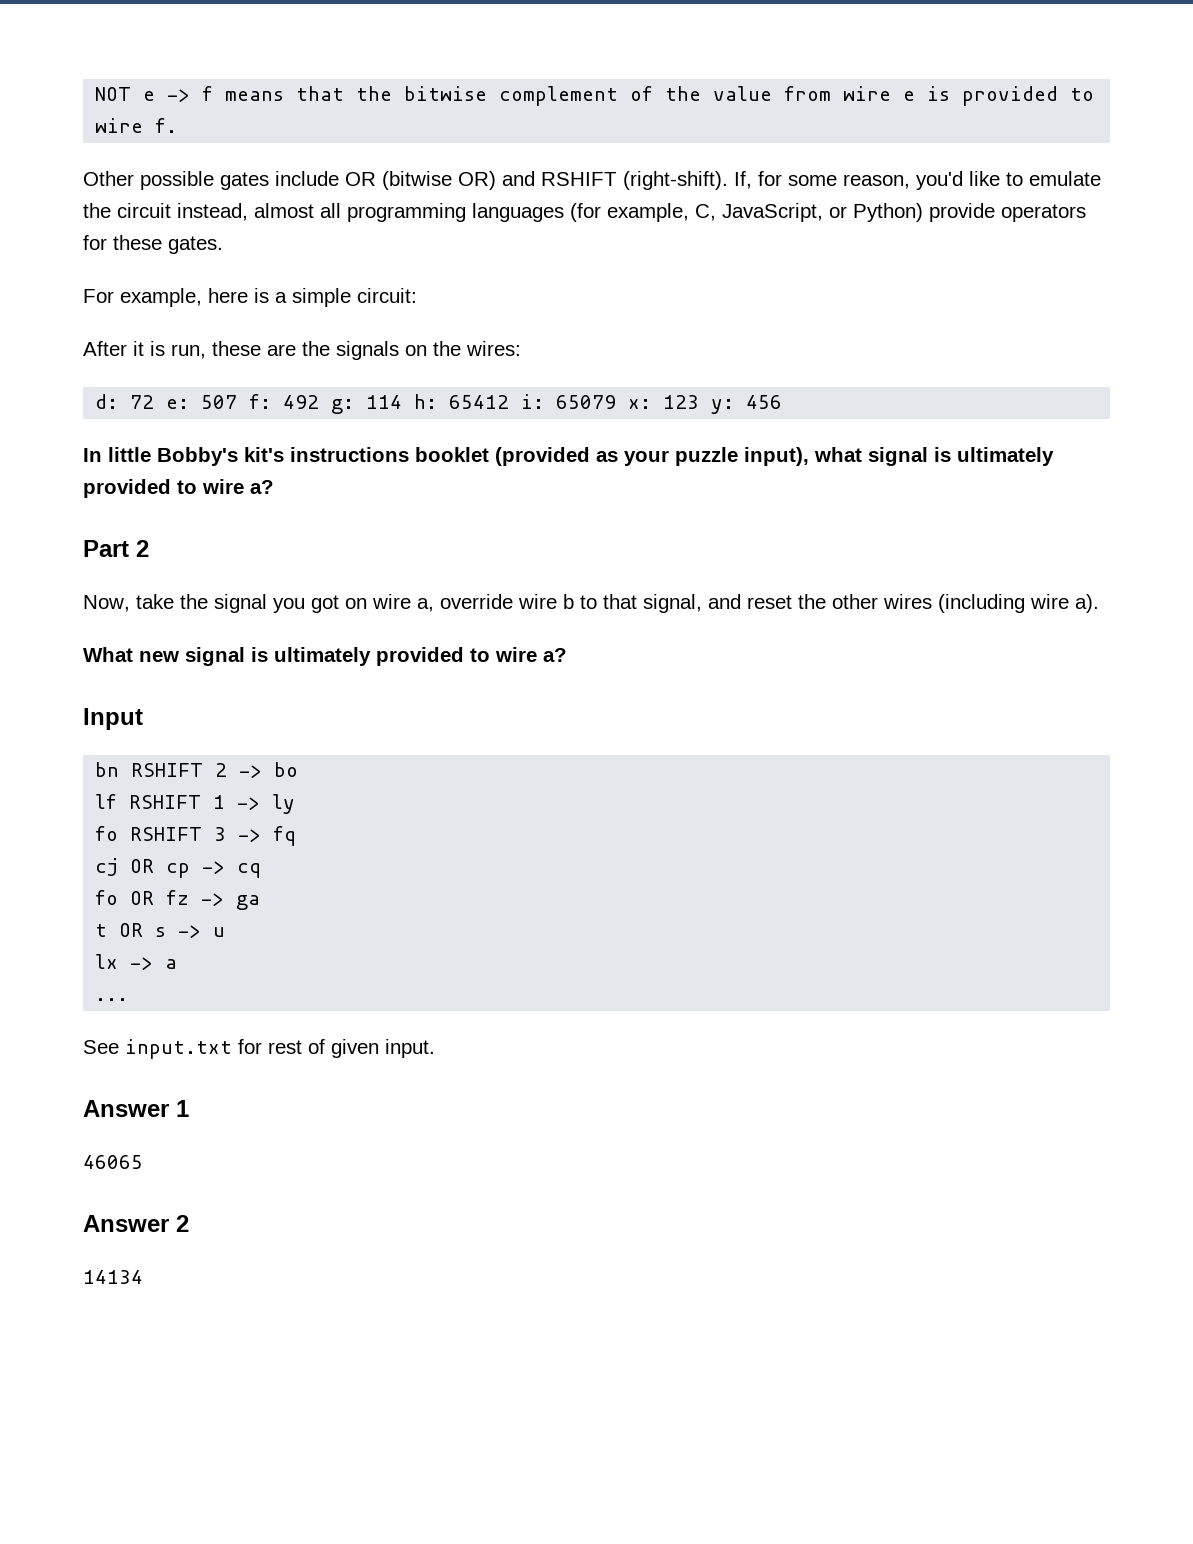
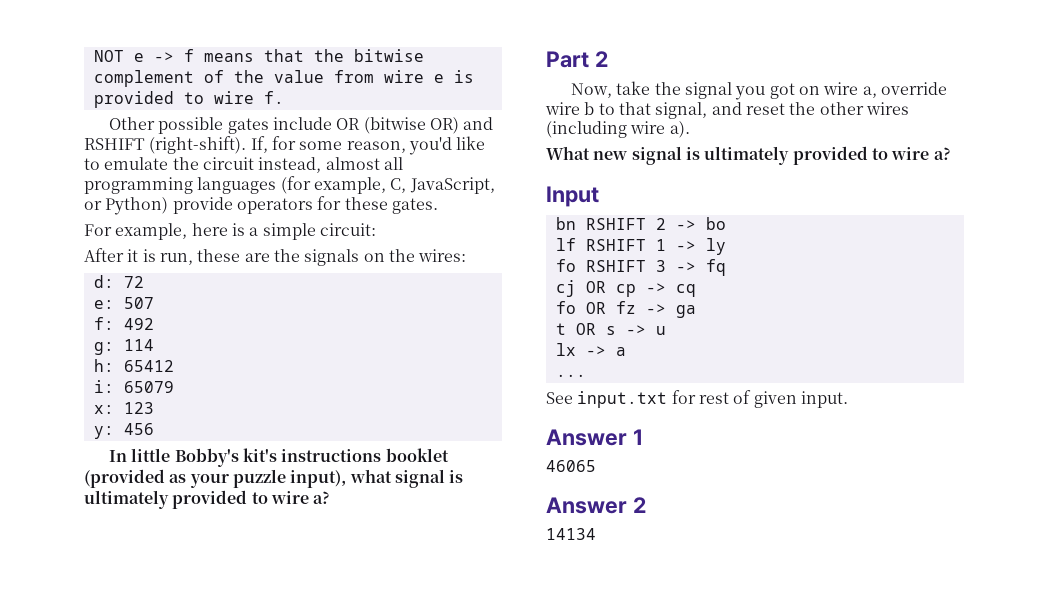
(155, 402) none -> (144, 282) //
(238, 402) none -> (154, 303) //
(320, 402) none -> (154, 324) //
(403, 402) none -> (154, 345) //
(510, 402) none -> (174, 366) //
(617, 402) none -> (174, 387) //
(700, 402) none -> (154, 408) //

